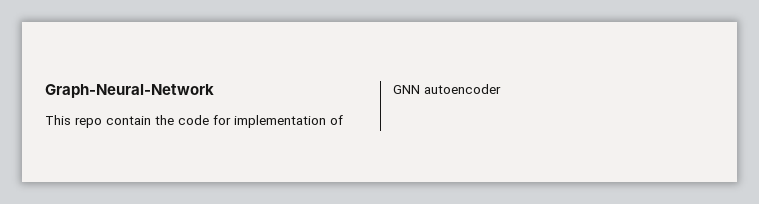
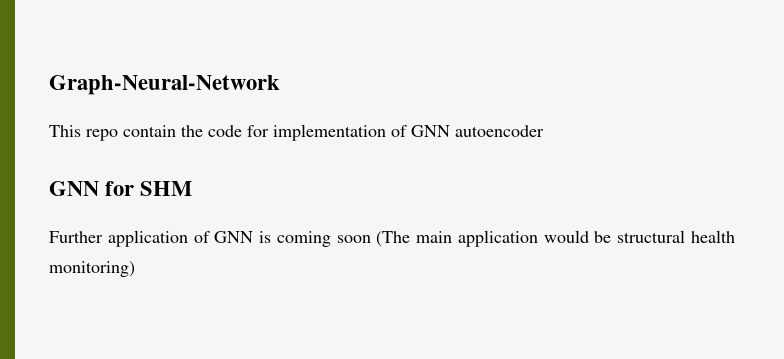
(501, 89) none -> [49,181,193,196] [49,230,735,247] [49,261,135,277] // GNN for SHM // Further application of GNN is coming soon (The main application would be structural health monitoring)

